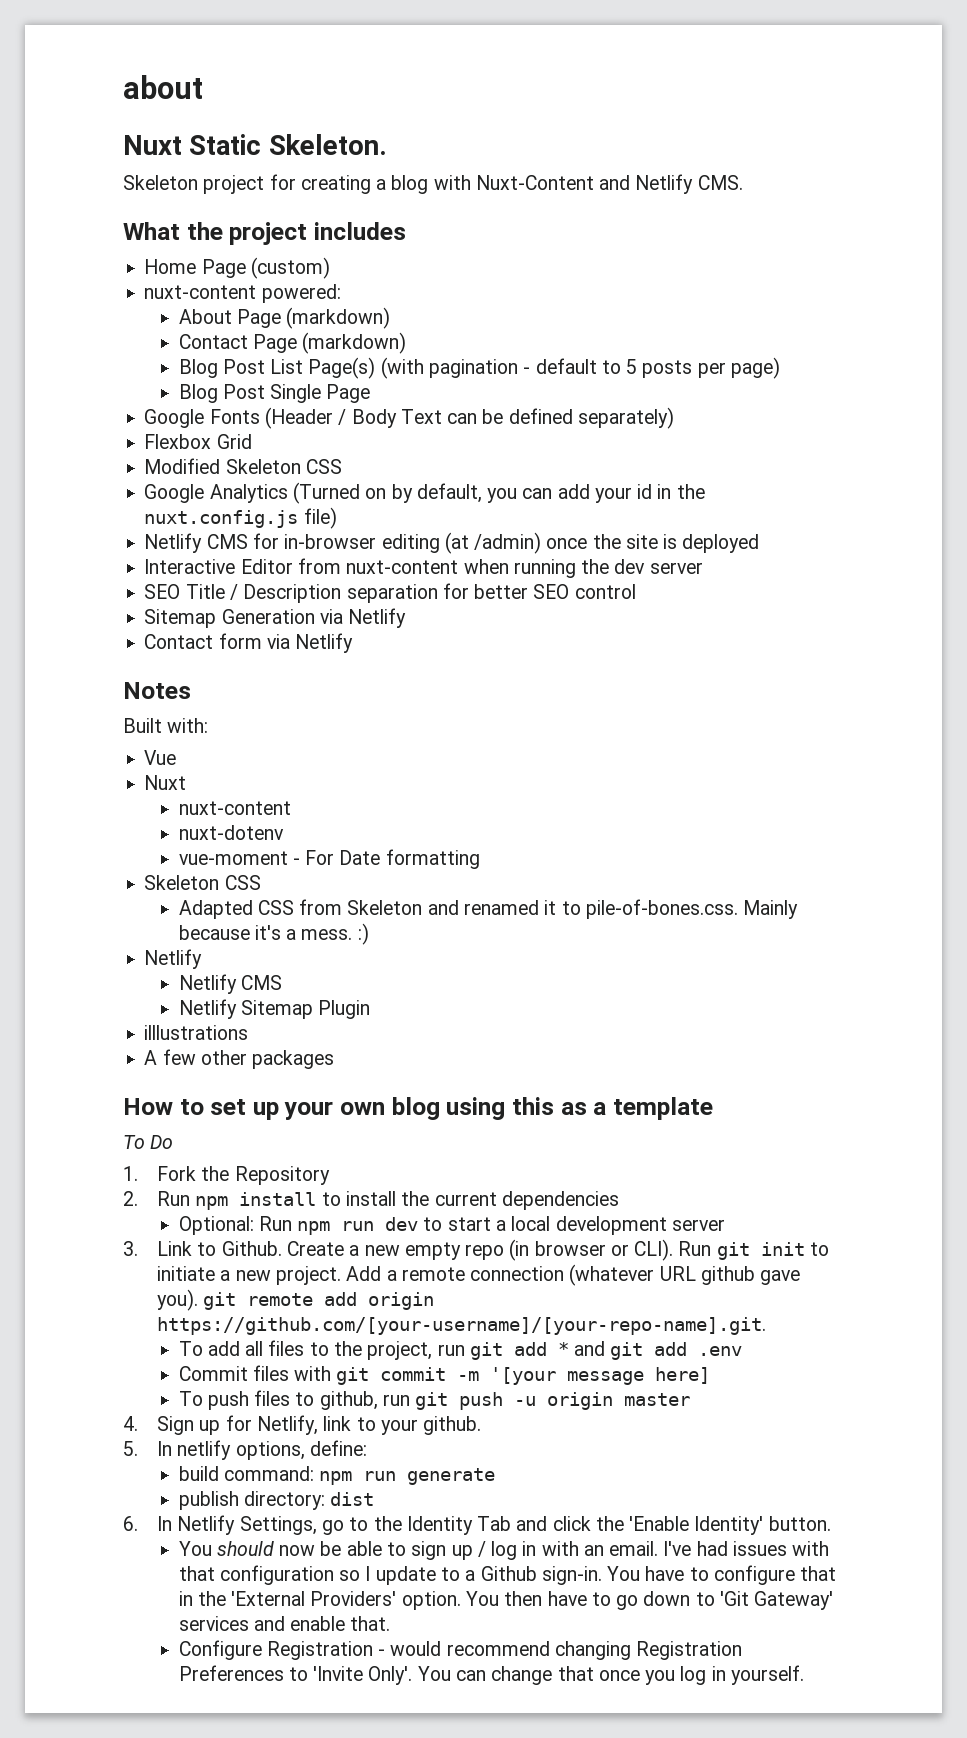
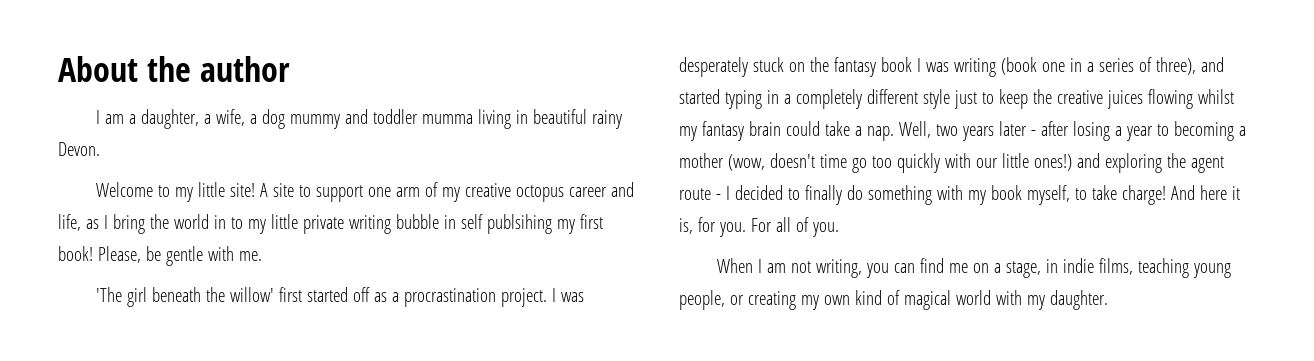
[123,75,203,99] [123,134,387,155] [123,174,743,194] [123,222,406,245] [144,257,330,279] [144,284,341,303] [178,307,391,329] [178,332,407,354] [178,357,780,379] [178,384,371,403] [144,407,674,429] [144,434,252,449] [144,458,342,474] [144,482,705,504] [144,507,337,529] [144,532,760,554] [144,558,703,578] [144,583,636,603] [144,608,407,628] [144,633,354,653] [123,682,191,699] [123,718,209,733] [144,750,177,765] [144,775,187,790] [178,801,291,815] [178,825,284,840] [178,849,480,869] [144,875,261,890] [178,899,799,919] [178,923,369,945] [144,949,203,969] [178,974,282,994] [178,999,371,1019] [144,1025,249,1040] [144,1049,335,1069] [123,1097,713,1120] [123,1135,174,1149] [123,1166,330,1185] [123,1191,619,1210] [178,1216,725,1235] [123,1239,829,1261] [157,1264,801,1286] [157,1289,435,1311] [157,1317,767,1335] [178,1340,743,1360] [178,1365,711,1385] [178,1390,691,1410] [123,1415,482,1435] [123,1440,368,1460] [178,1466,496,1485] [178,1491,375,1510] [123,1515,831,1535] [178,1541,830,1560] [178,1565,837,1585] [178,1591,834,1610] [178,1616,391,1631] [178,1640,743,1660] [178,1665,804,1685] about // Nuxt Static Skeleton. // Skeleton project for creating a blog with Nuxt-Content and Netlify CMS. // What the project includes // Home Page (custom) // nuxt-content powered: // About Page (markdown) // Contact Page (markdown) // Blog Post List Page(s) (with pagination - default to 5 posts per page) // Blog Post Single Page // Google Fonts (Header / Body Text can be defined separately) // Flexbox Grid // Modified Skeleton CSS // Google Analytics (Turned on by default, you can add your id in the nuxt.config.js file) // Netlify CMS for in-browser editing (at /admin) once the site is deployed // Interactive Editor from nuxt-content when running the dev server // SEO Title / Description separation for better SEO control // Sitemap Generation via Netlify // Contact form via Netlify // Notes // Built with: // Vue // Nuxt // nuxt-content // nuxt-dotenv // vue-moment - For Date formatting // Skeleton CSS // Adapted CSS from Skeleton and renamed it to pile-of-bones.css. Mainly because it's a mess. :) // Netlify // Netlify CMS // Netlify Sitemap Plugin // illlustrations // A few other packages // How to set up your own blog using this as a template // To Do // 1. Fork the Repository // 2. Run npm install to install the current dependencies // Optional: Run npm run dev to start a local development server // 3. Link to Github. Create a new empty repo (in browser or CLI). Run git init to initiate a new project. Add a remote connection (whatever URL github gave you). git remote add origin https://github.com/[your-username]/[your-repo-name].git. // To add all files to the project, run git add * and git add .env // Commit files with git commit -m '[your message here] // To push files to github, run git push -u origin master // 4. Sign up for Netlify, link to your github. // 5. In netlify options, define: // build command: npm run generate // publish directory: dist // 6. In Netlify Settings, go to the Identity Tab and click the 'Enable Identity' button. // You should now be able to sign up / log in with an email. I've had issues with that configuration so I update to a Github sign-in. You have to configure that in the 'External Providers' option. You then have to go down to 'Git Gateway' services and enable that. // Configure Registration - would recommend changing Registration Preferences to 'Invite Only'. You can change that once you log in yourself. -> [58,56,291,82] [96,109,623,129] [58,142,100,156] [96,182,635,202] [58,214,603,234] [58,246,262,266] [96,287,585,307] [679,57,1224,77] [679,89,1234,109] [679,121,1246,141] [679,153,1224,173] [679,185,1240,205] [679,217,839,237] [717,258,1232,278] [679,290,1108,310] About the author // I am a daughter, a wife, a dog mummy and toddler mumma living in beautiful rainy Devon. // Welcome to my little site! A site to support one arm of my creative octopus career and life, as I bring the world in to my little private writing bubble in self publsihing my first book! Please, be gentle with me. // 'The girl beneath the willow' first started off as a procrastination project. I was desperately stuck on the fantasy book I was writing (book one in a series of three), and started typing in a completely different style just to keep the creative juices flowing whilst my fantasy brain could take a nap. Well, two years later - after losing a year to becoming a mother (wow, doesn't time go too quickly with our little ones!) and exploring the agent route - I decided to finally do something with my book myself, to take charge! And here it is, for you. For all of you. // When I am not writing, you can find me on a stage, in indie films, teaching young people, or creating my own kind of magical world with my daughter.

